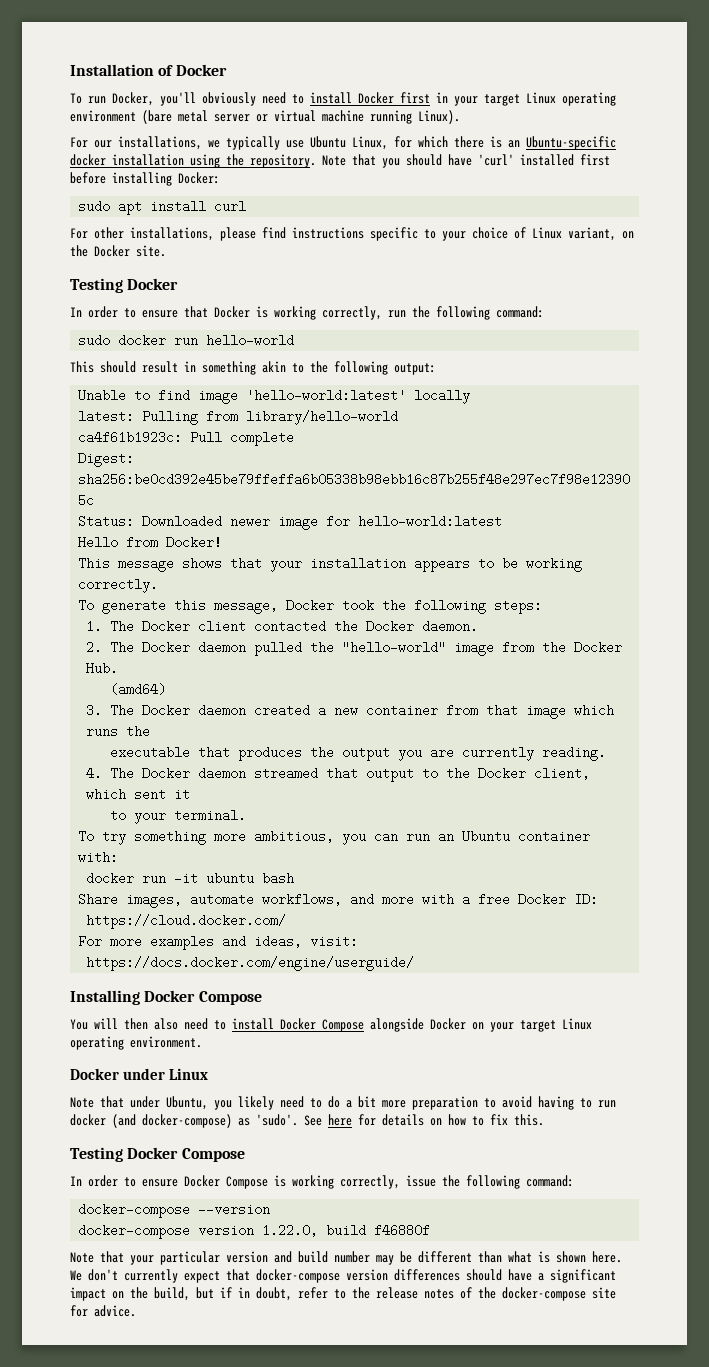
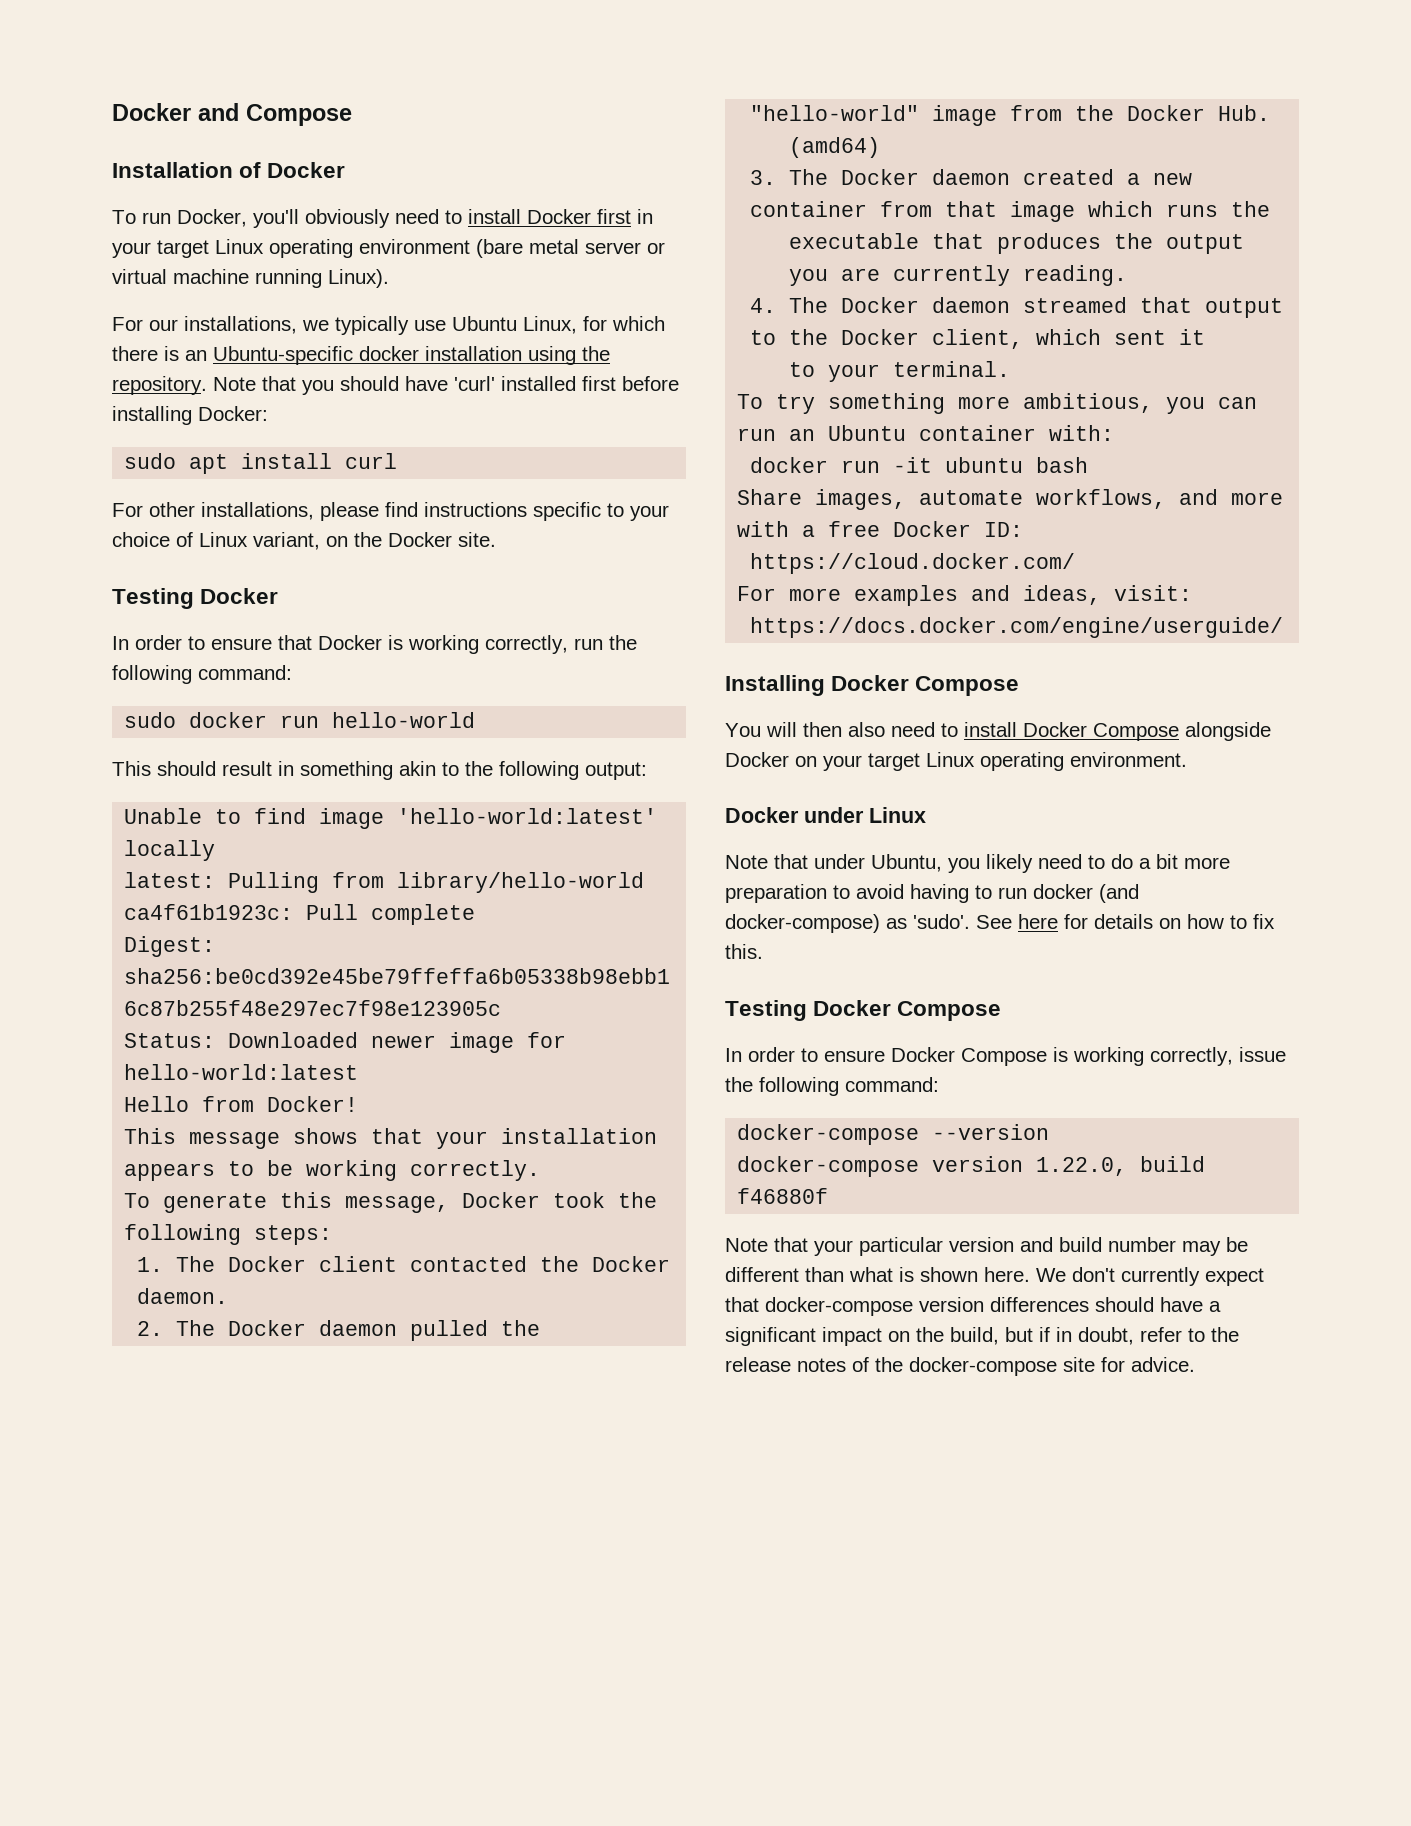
(70, 70) none -> [112,103,352,126] Docker and Compose //

